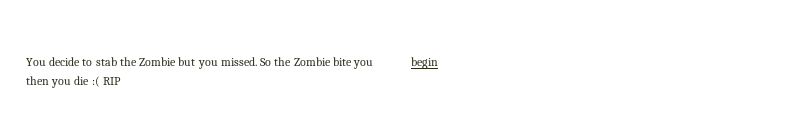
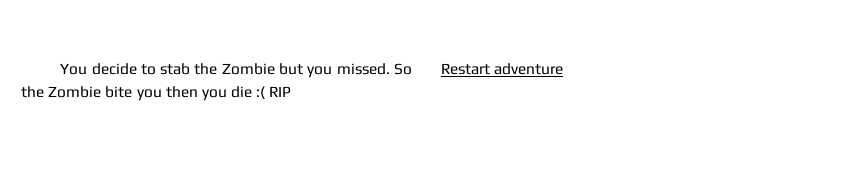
[411,57,438,69] begin -> [441,63,564,75] Restart adventure

